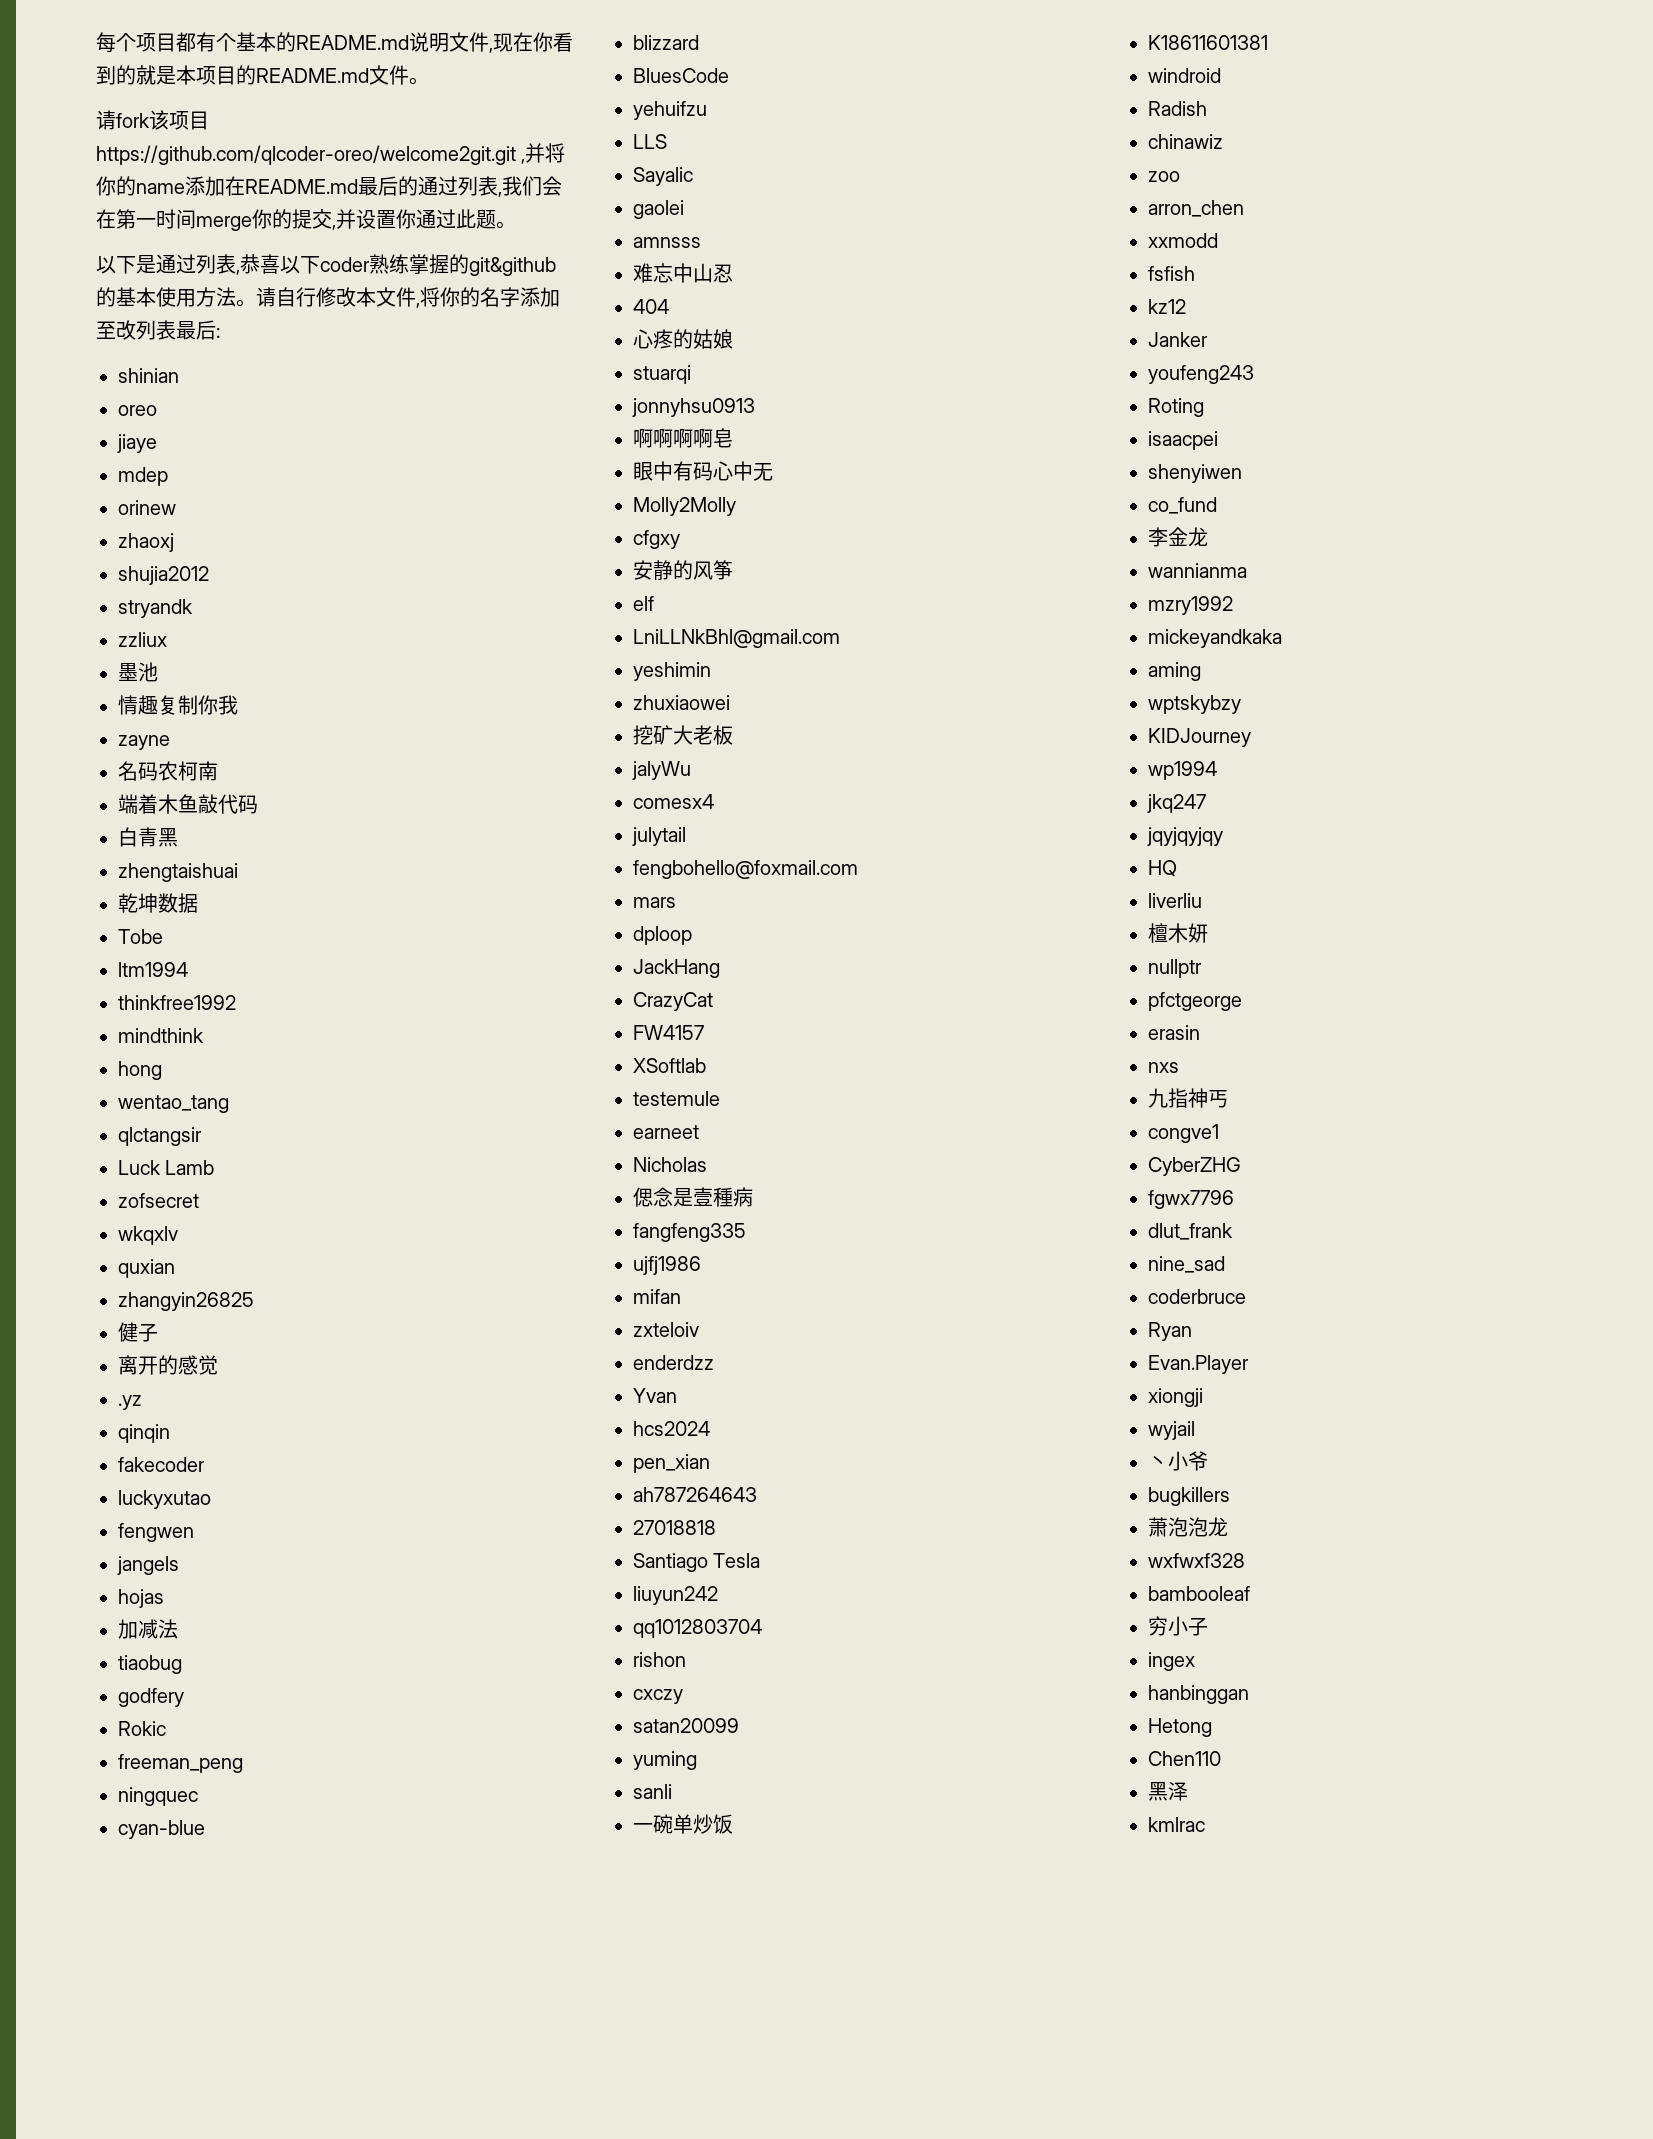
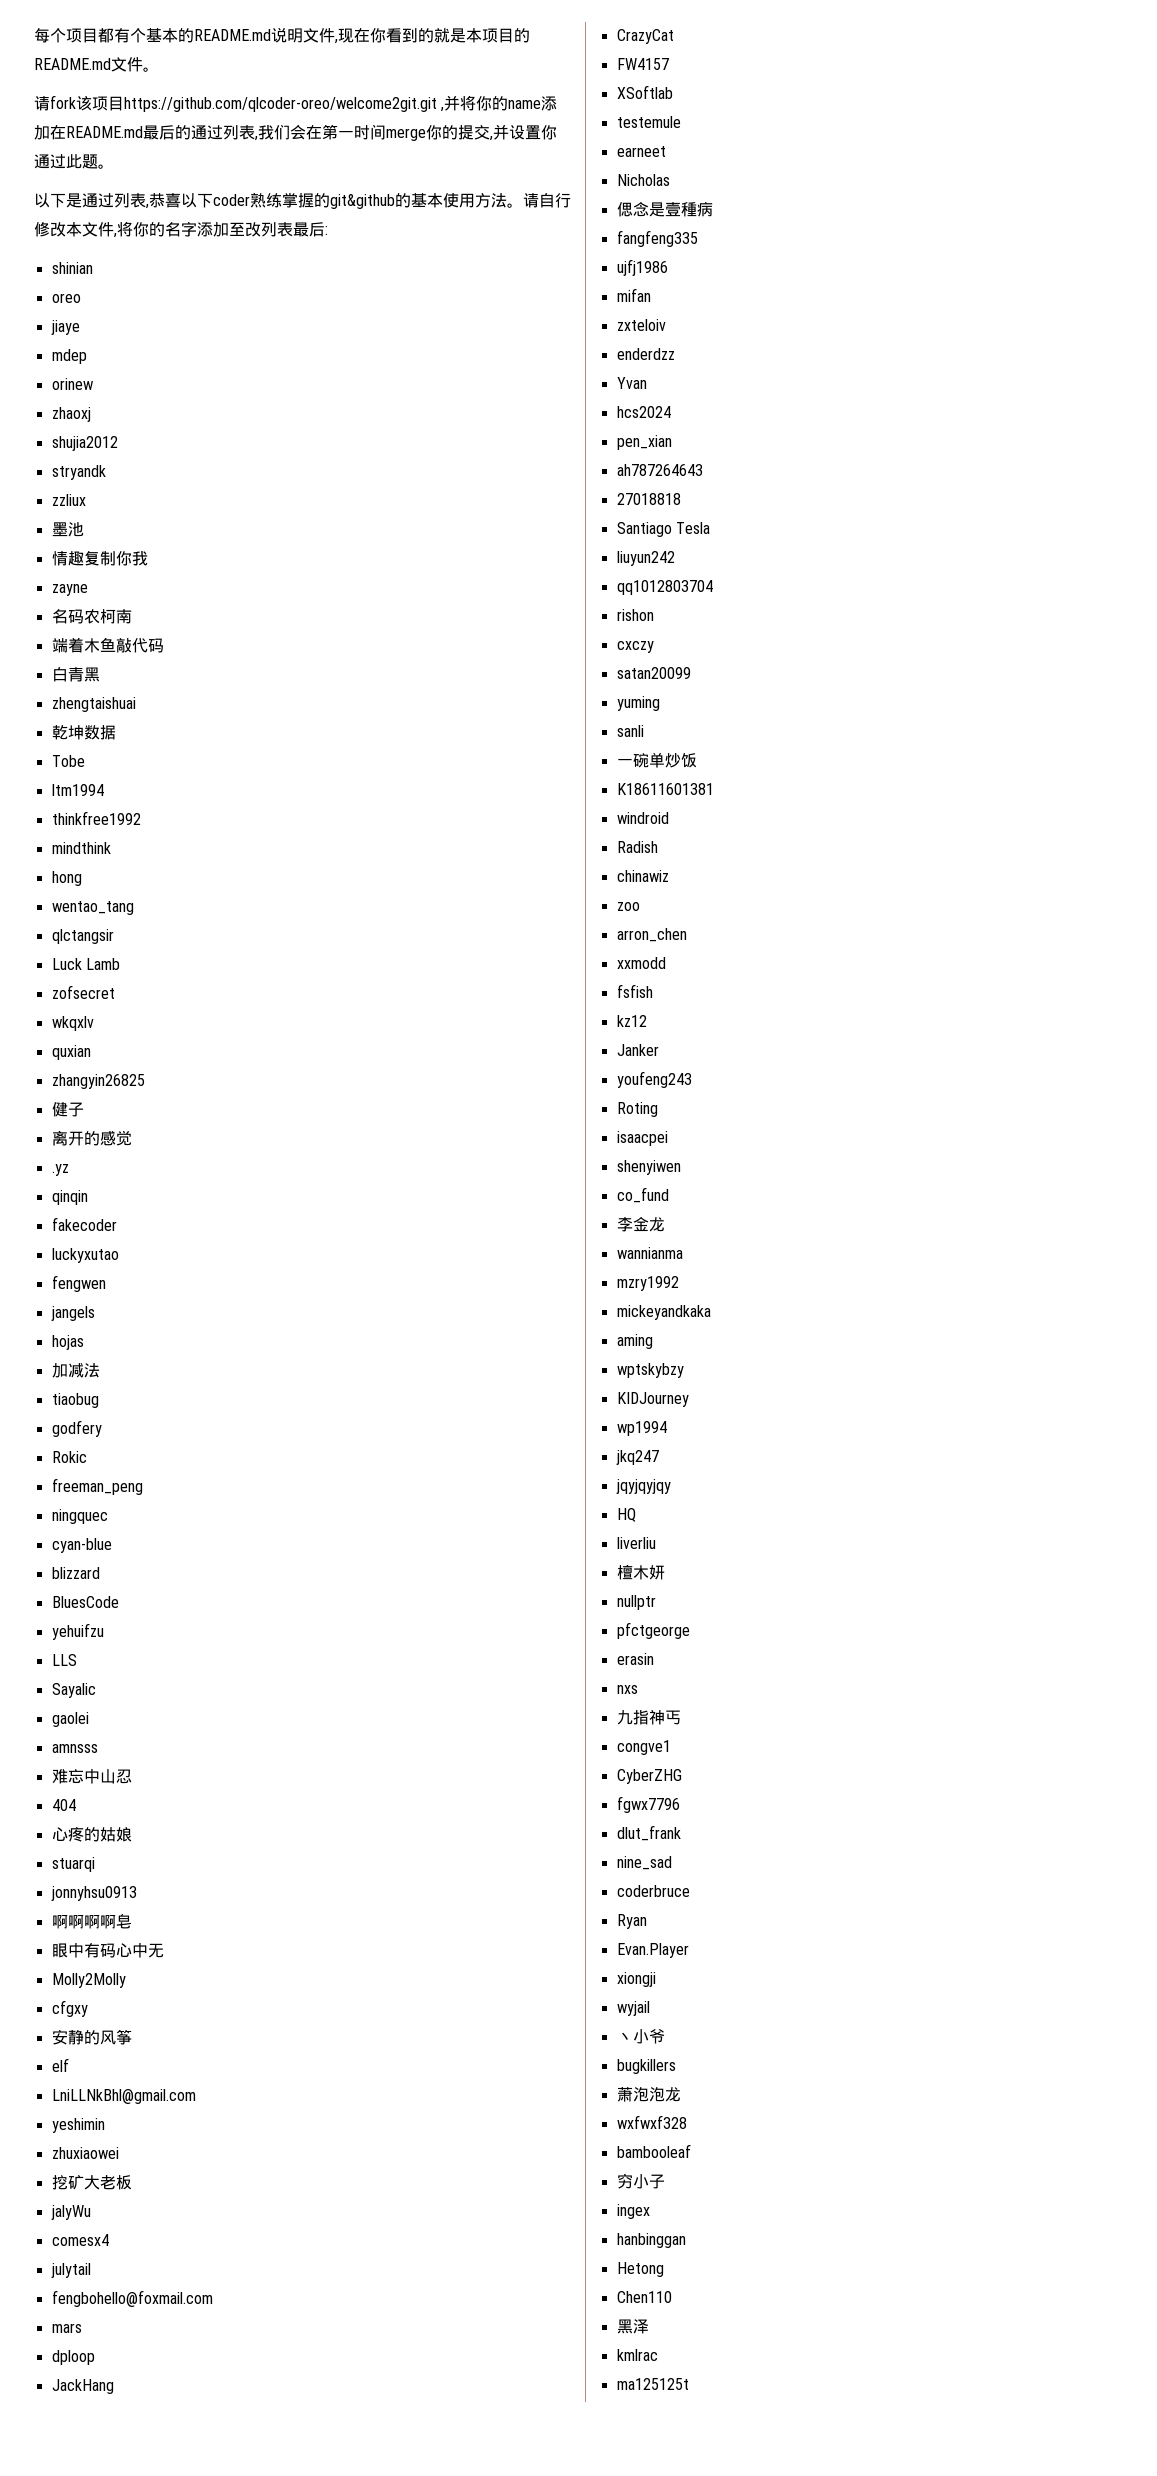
(1205, 1824) none -> [616,2378,689,2390] // ma125125t

